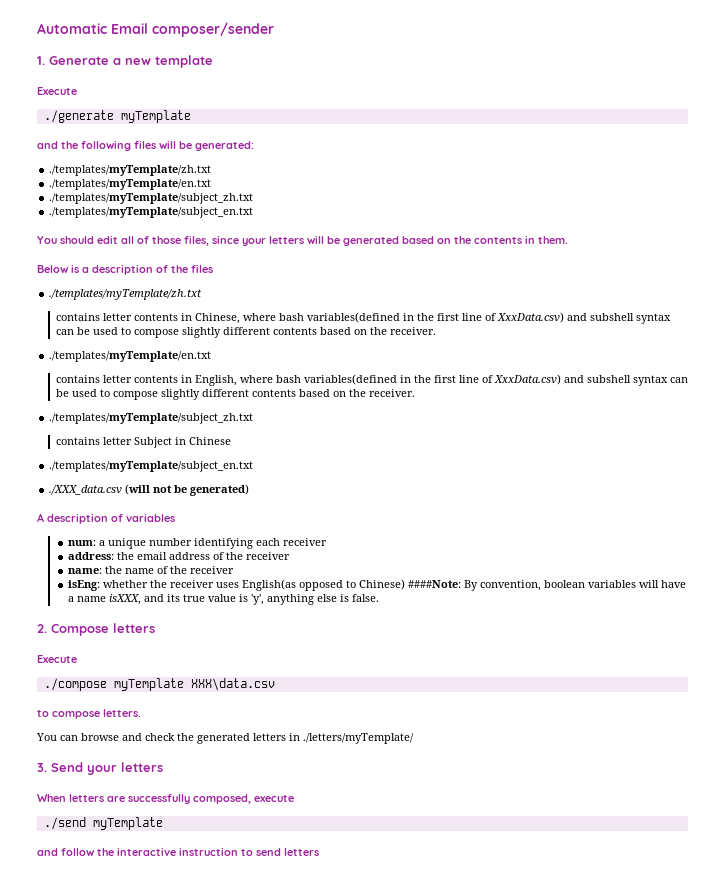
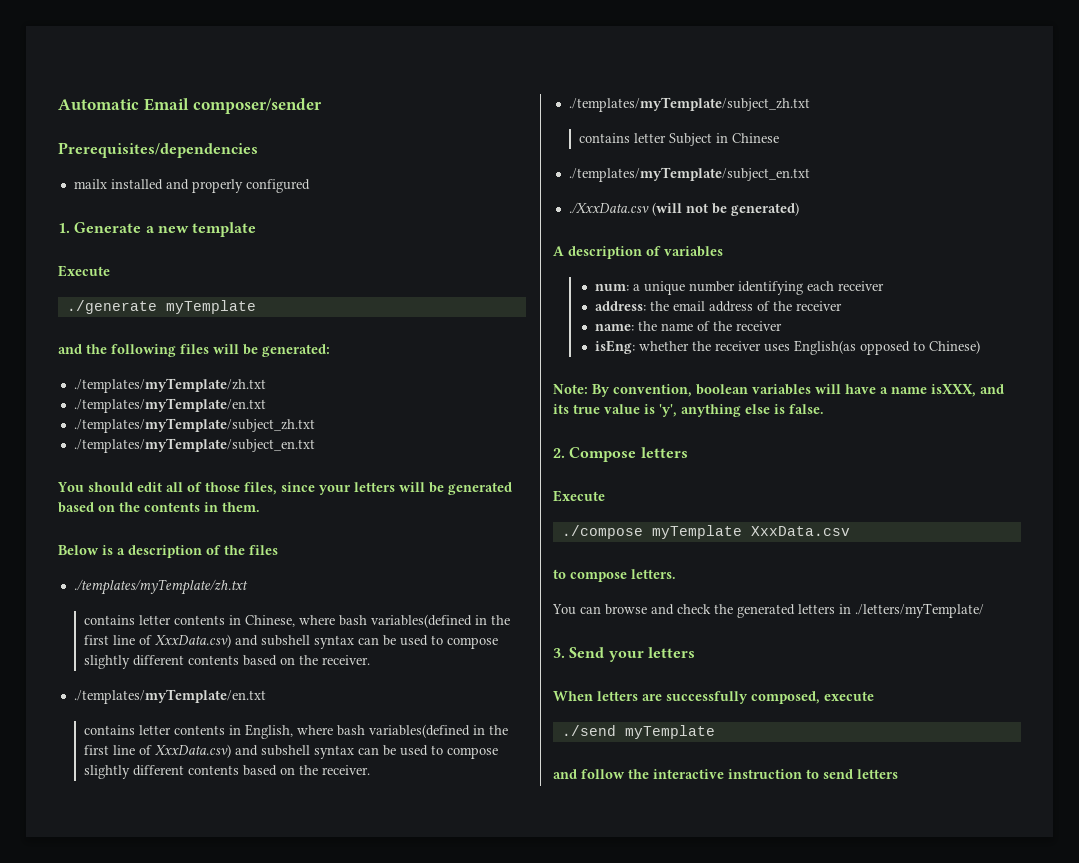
(274, 29) none -> [58,142,258,158] [73,179,310,193] // Prerequisites/dependencies // mailx installed and properly configured
[49,485,123,495] ./XXX_data.csv -> [568,202,649,214] ./XxxData.csv
[407,580,461,588] ####Note: -> [553,384,588,394] // Note:
[190,678,275,691] XXX\data.csv -> [750,526,850,536] XxxData.csv

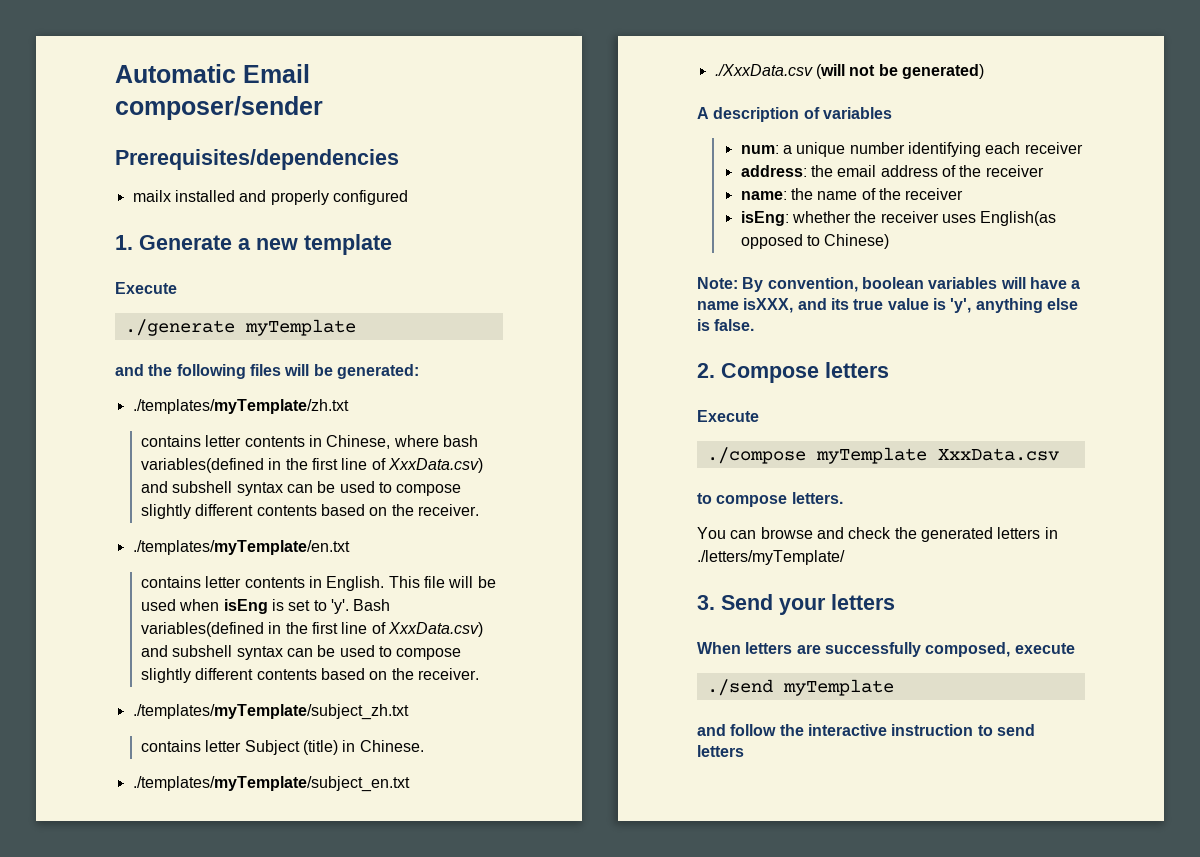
[73,398,266,413] [73,418,315,433] [73,438,315,453] [57,482,512,495] [58,502,260,513] [58,545,278,558] [73,579,248,595] // ./templates/myTemplate/en.txt // ./templates/myTemplate/subject_zh.txt // ./templates/myTemplate/subject_en.txt // You should edit all of those files, since your letters will be generated based on the contents in them. // Below is a description of the files // ./templates/myTemplate/zh.txt -> (349, 406) none
[245,724,366,739] English, where bash -> [326,576,496,591] [141,599,391,614] English. This file will be used when isEng is set to 'y'. Bash
[716,133,780,143] in Chinese -> [303,740,424,755] (title) in Chinese.

